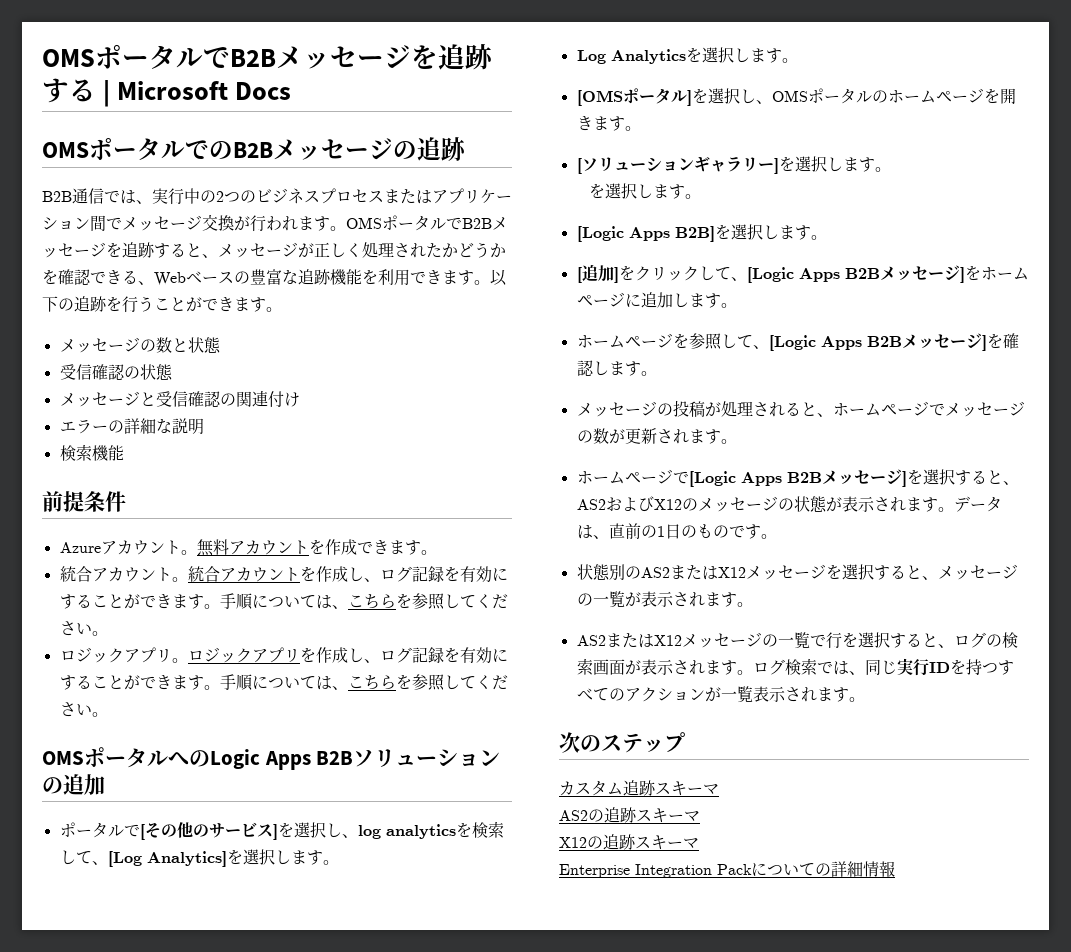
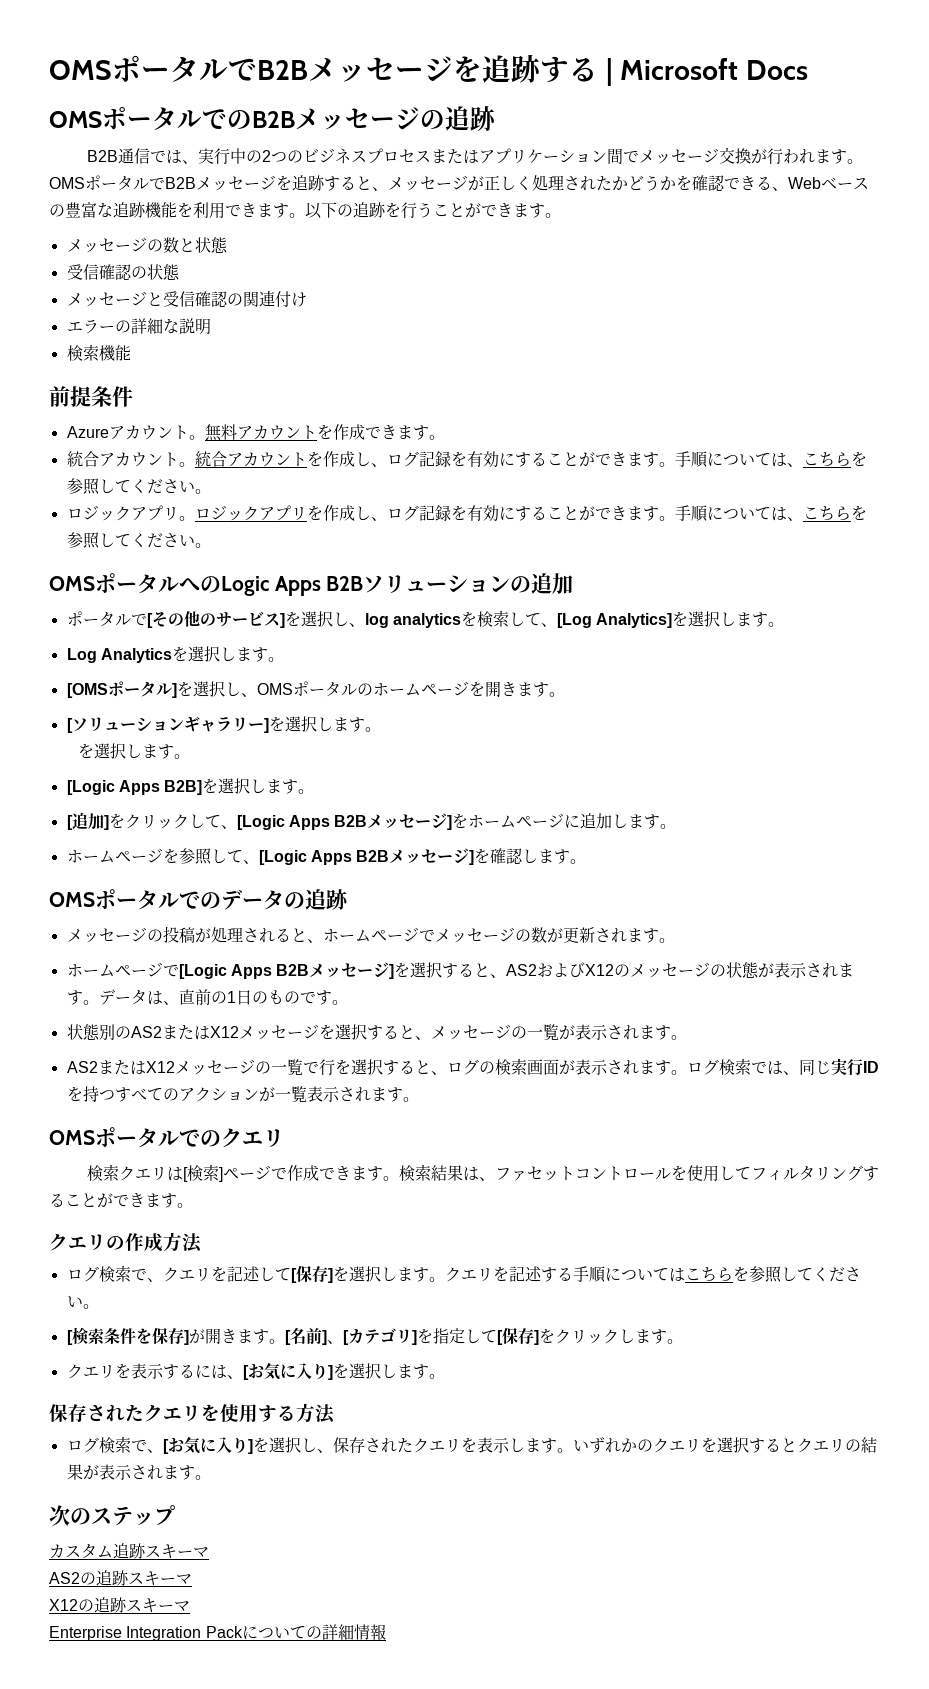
(657, 373) none -> [49,889,349,910] // OMSポータルでのデータの追跡
(865, 699) none -> [49,1127,284,1148] [87,1164,880,1182] [49,1193,193,1208] [49,1232,202,1253] [66,1265,861,1283] [66,1295,99,1309] [66,1327,683,1345] [66,1362,445,1380] [49,1403,335,1424] [66,1436,877,1454] [66,1464,211,1480] // OMSポータルでのクエリ // 検索クエリは[検索]ページで作成できます。検索結果は、ファセットコントロールを使用してフィルタリングすることができます。 // クエリの作成方法 // ログ検索で、クエリを記述して[保存]を選択します。クエリを記述する手順についてはこちらを参照してください。 // [検索条件を保存]が開きます。[名前]、[カテゴリ]を指定して[保存]をクリックします。 // クエリを表示するには、[お気に入り]を選択します。 // 保存されたクエリを使用する方法 // ログ検索で、[お気に入り]を選択し、保存されたクエリを表示します。いずれかのクエリを選択するとクエリの結果が表示されます。

